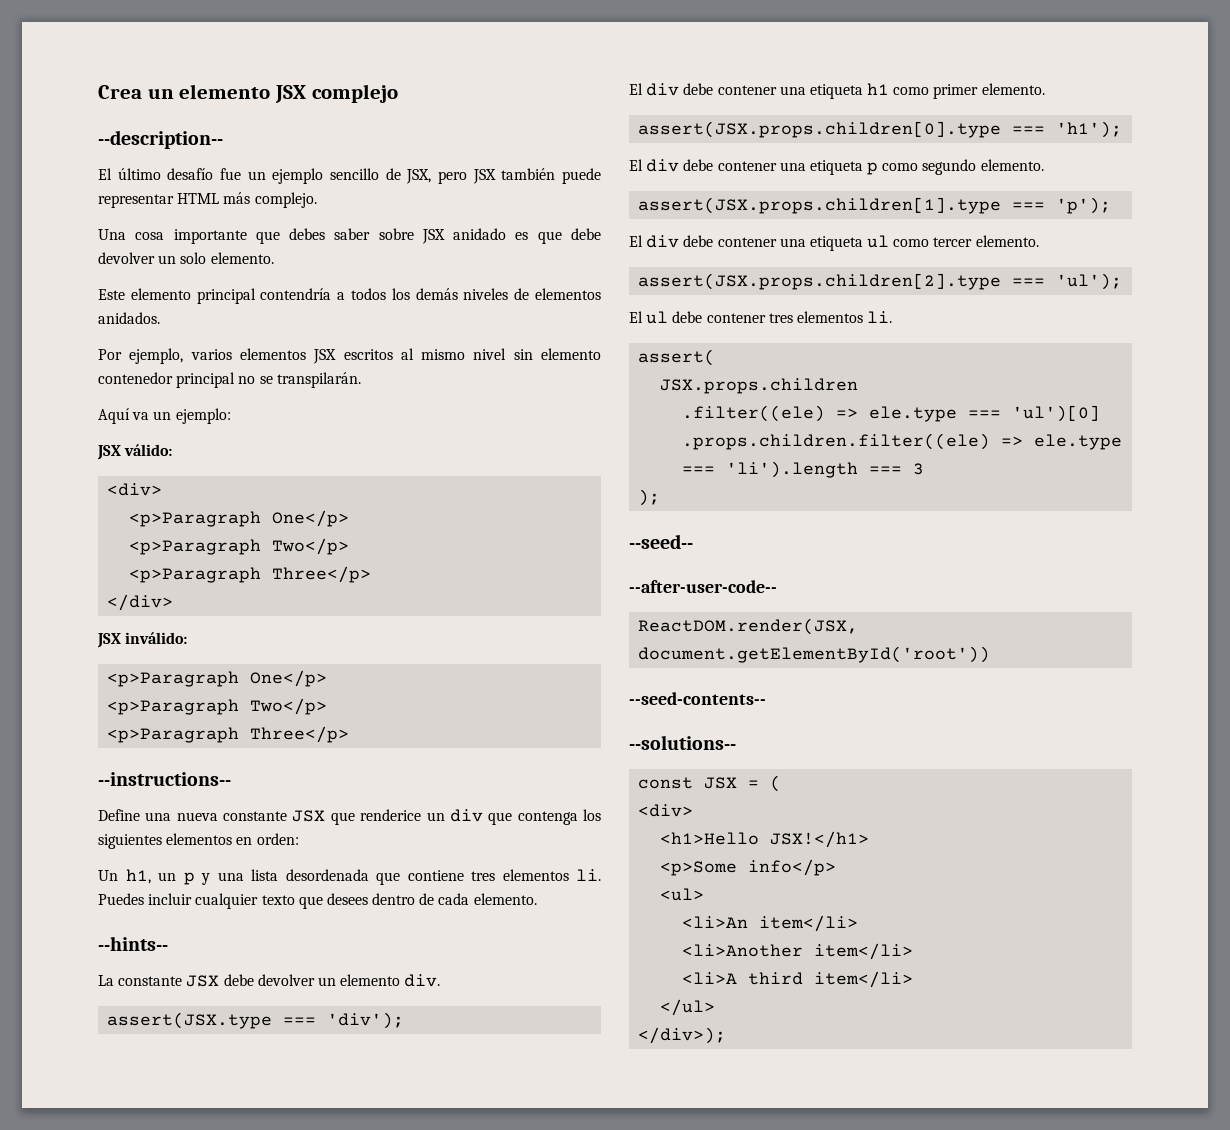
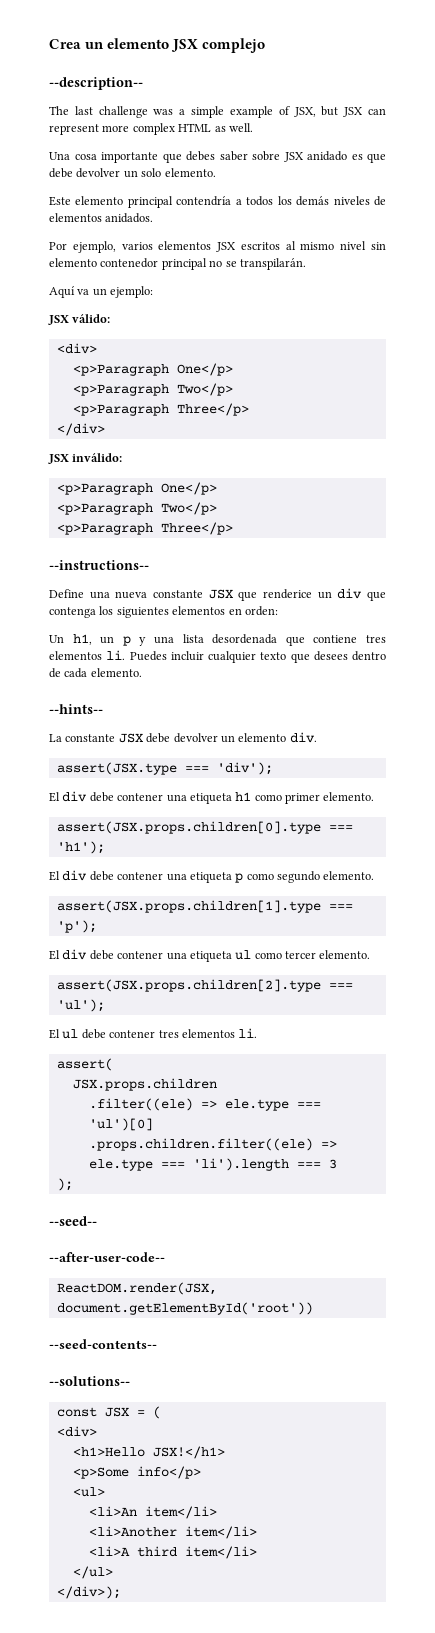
[98,168,602,184] [98,192,317,208] El último desafío fue un ejemplo sencillo de JSX, pero JSX también puede representar HTML más complejo. -> [49,106,386,118] [49,123,253,135] The last challenge was a simple example of JSX, but JSX can represent more complex HTML as well.

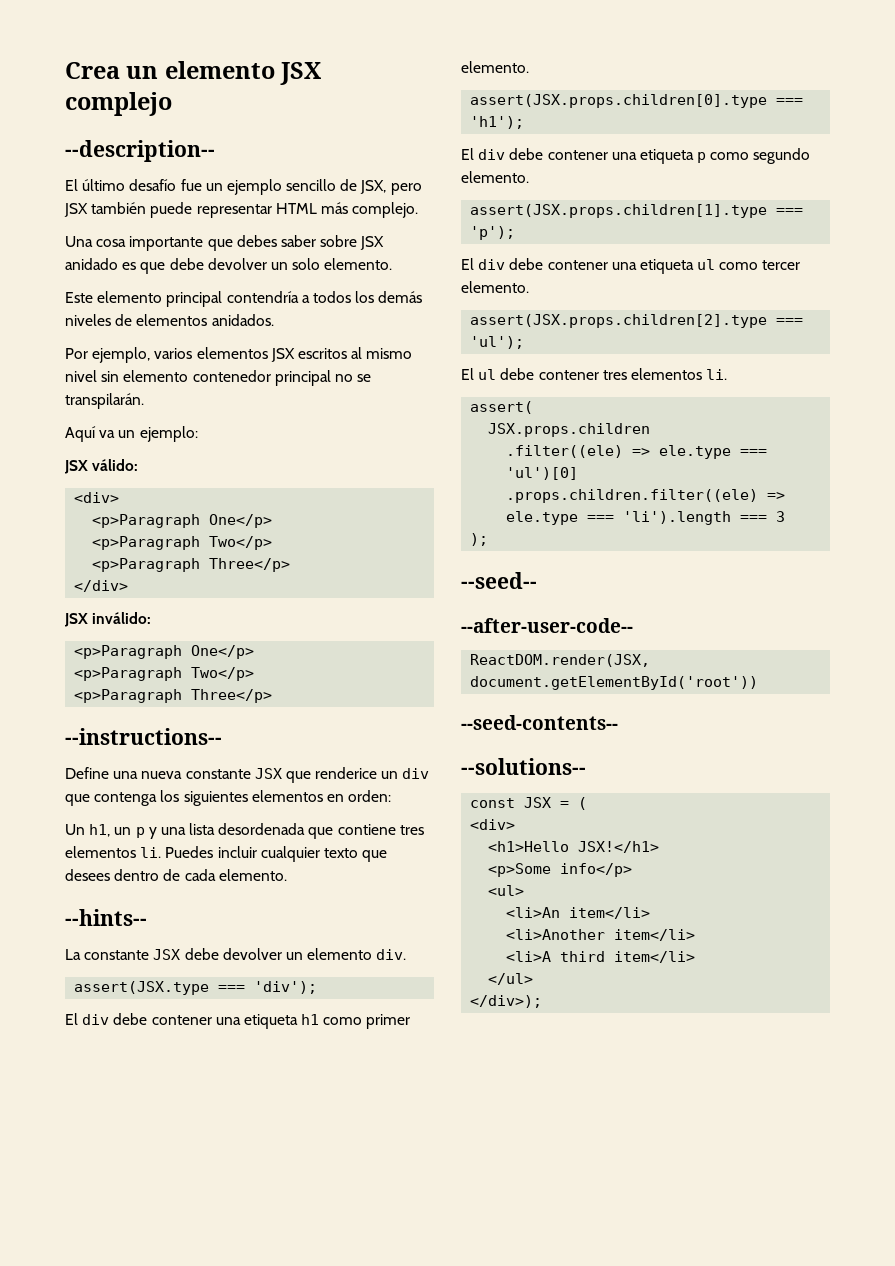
[49,106,386,118] [49,123,253,135] The last challenge was a simple example of JSX, but JSX can represent more complex HTML as well. -> [65,179,422,195] [64,202,419,218] El último desafío fue un ejemplo sencillo de JSX, pero JSX también puede representar HTML más complejo.

